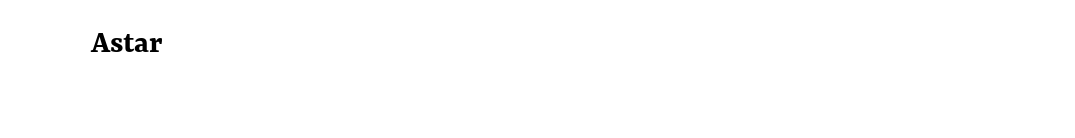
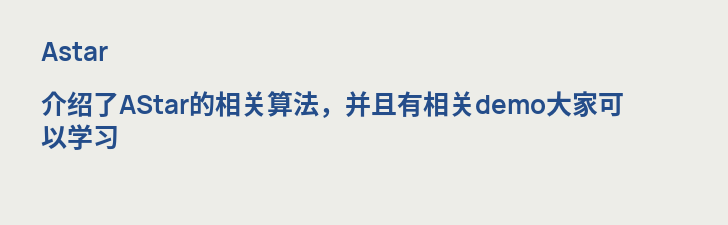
(163, 42) none -> [41,91,624,118] [41,124,119,150] // 介绍了AStar的相关算法，并且有相关demo大家可以学习

